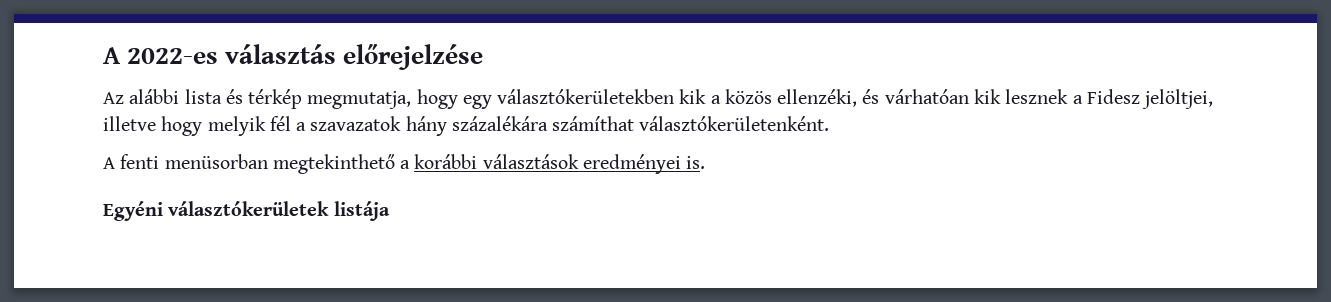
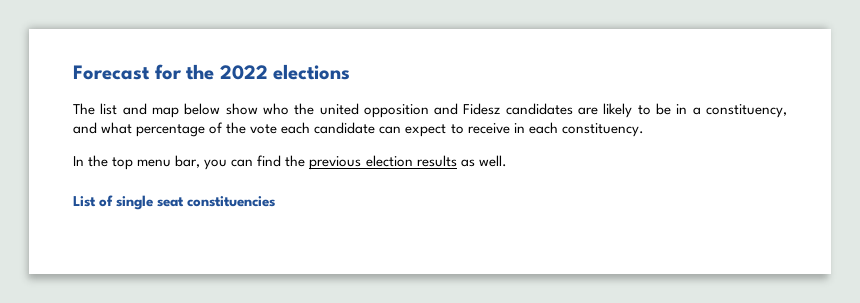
[103,44,484,70] [103,89,1214,109] [103,116,830,136] [103,154,706,174] [103,201,390,221] A 2022-es választás előrejelzése // Az alábbi lista és térkép megmutatja, hogy egy választókerületekben kik a közös ellenzéki, és várhatóan kik lesznek a Fidesz jelöltjei, illetve hogy melyik fél a szavazatok hány százalékára számíthat választókerületenként. // A fenti menüsorban megtekinthető a korábbi választások eredményei is. // Egyéni választókerületek listája -> [73,64,351,80] [73,103,787,118] [73,122,644,137] [73,155,507,170] [73,195,276,210] Forecast for the 2022 elections // The list and map below show who the united opposition and Fidesz candidates are likely to be in a constituency, and what percentage of the vote each candidate can expect to receive in each constituency. // In the top menu bar, you can find the previous election results as well. // List of single seat constituencies

